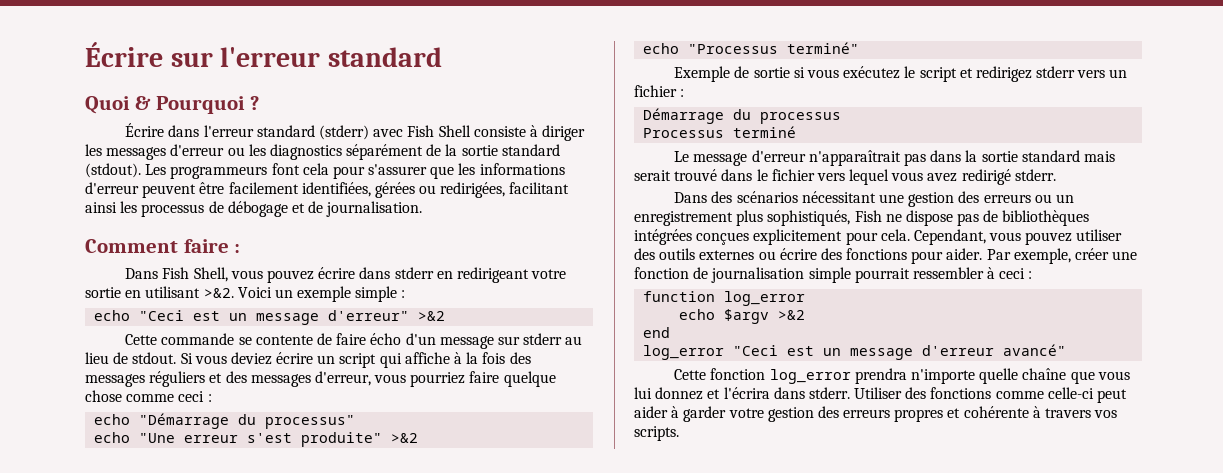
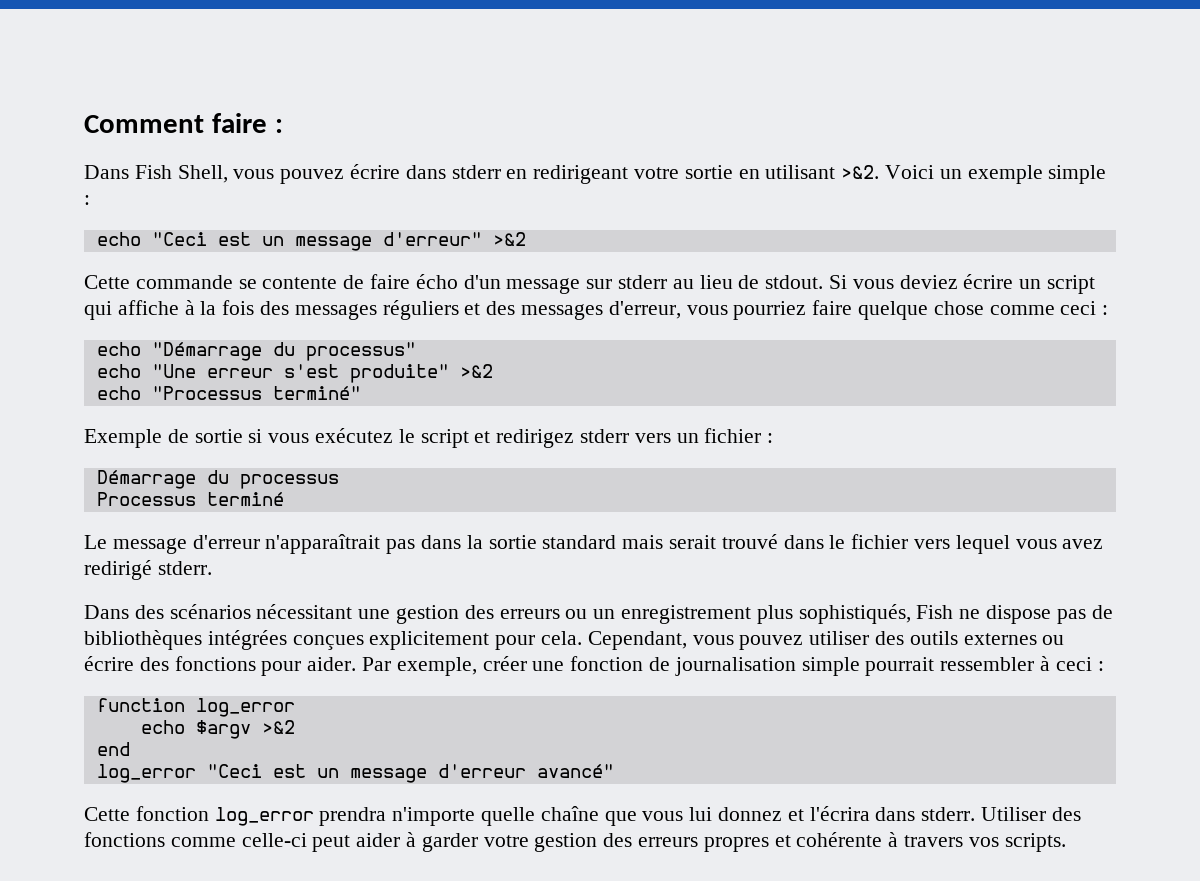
[85,42,442,67] [85,96,260,114] [125,123,586,141] [85,144,560,160] [85,163,565,179] [85,182,570,198] [85,201,423,217] Écrire sur l'erreur standard // Quoi & Pourquoi ? // Écrire dans l'erreur standard (stderr) avec Fish Shell consiste à diriger les messages d'erreur ou les diagnostics séparément de la sortie standard (stdout). Les programmeurs font cela pour s'assurer que les informations d'erreur peuvent être facilement identifiées, gérées ou redirigées, facilitant ainsi les processus de débogage et de journalisation. // -> (84, 124) none

